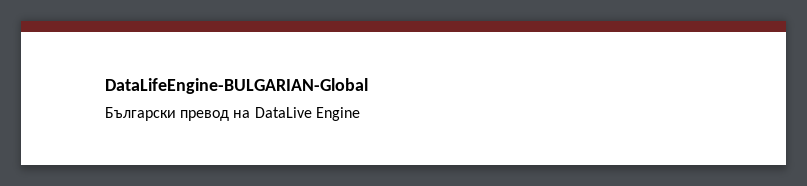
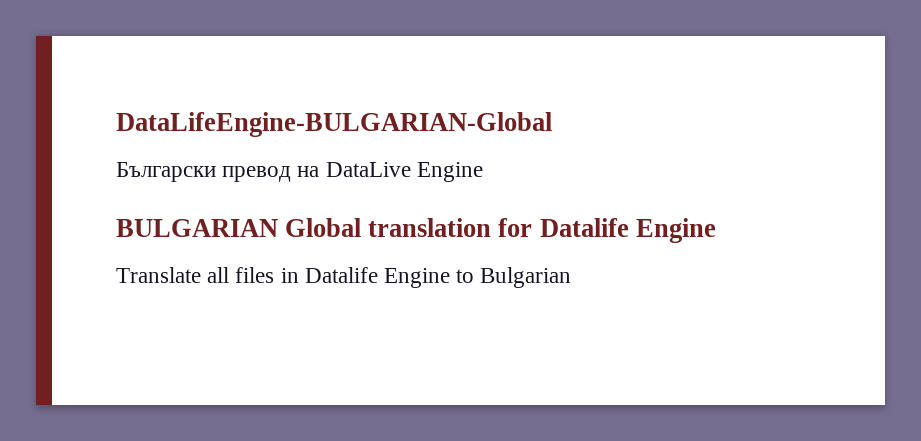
(360, 114) none -> [116,218,716,243] [116,267,572,288] // BULGARIAN Global translation for Datalife Engine // Translate all files in Datalife Engine to Bulgarian

